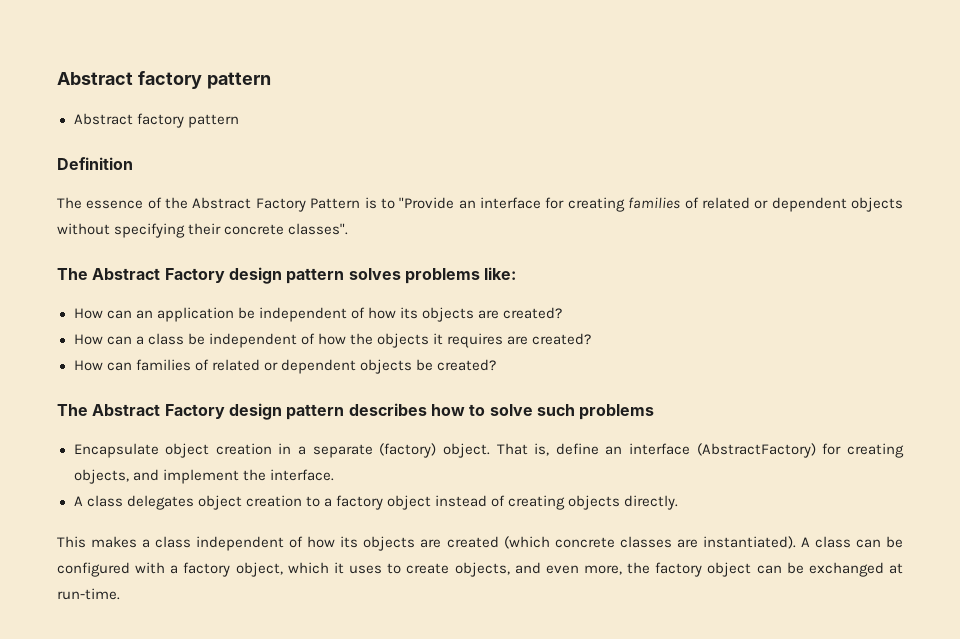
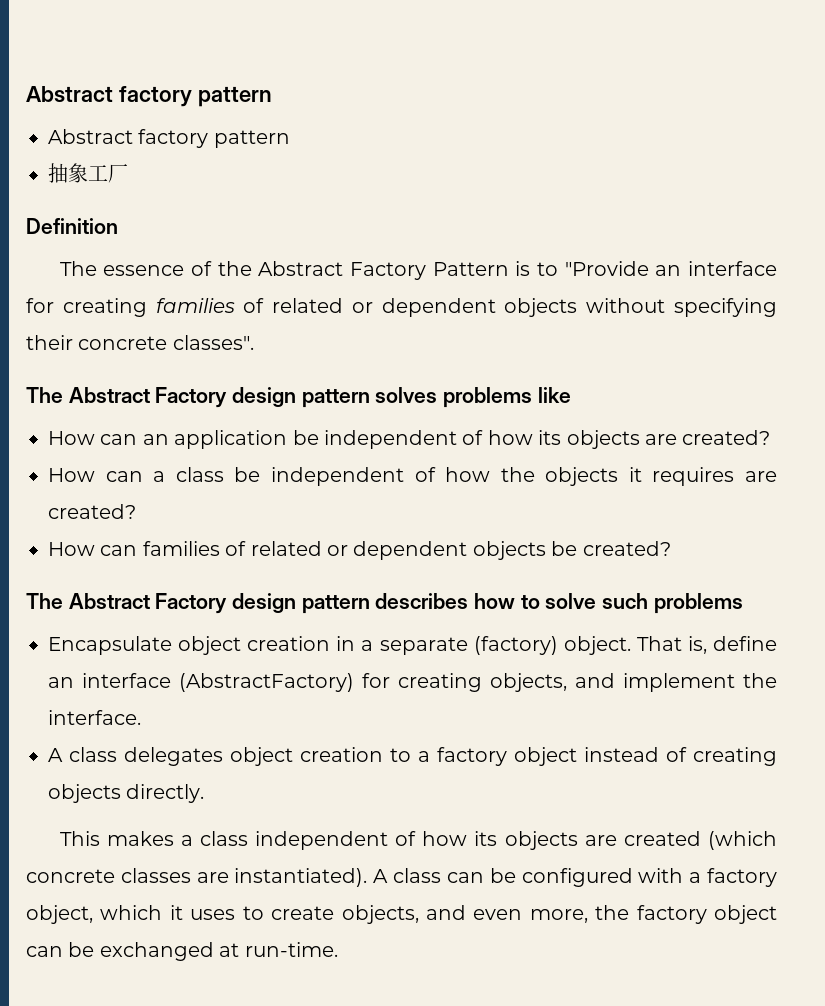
(239, 121) none -> [48,163,128,183] // 抽象工厂
[484,267,517,280] like: -> [537,387,571,403] like

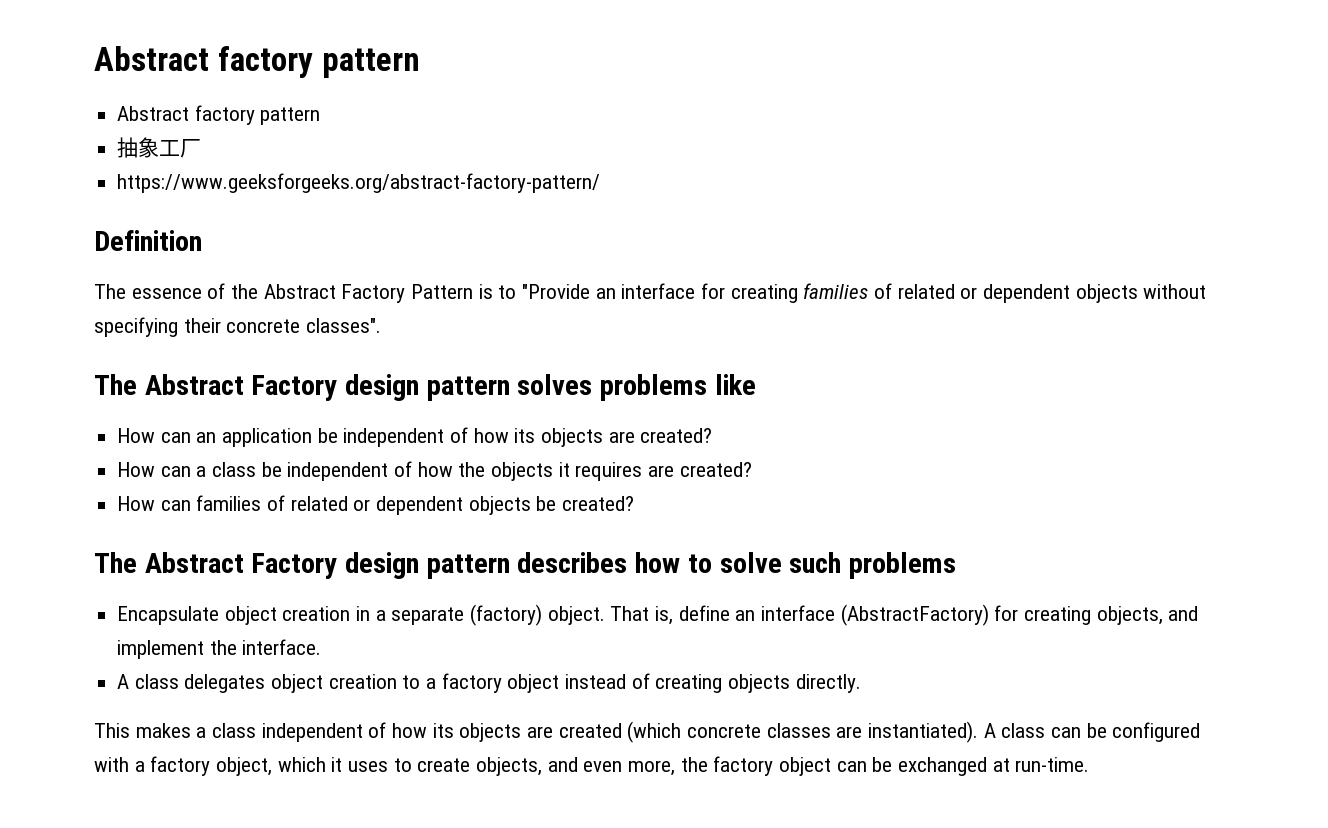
(128, 173) none -> [117,173,601,193] // https://www.geeksforgeeks.org/abstract-factory-pattern/

